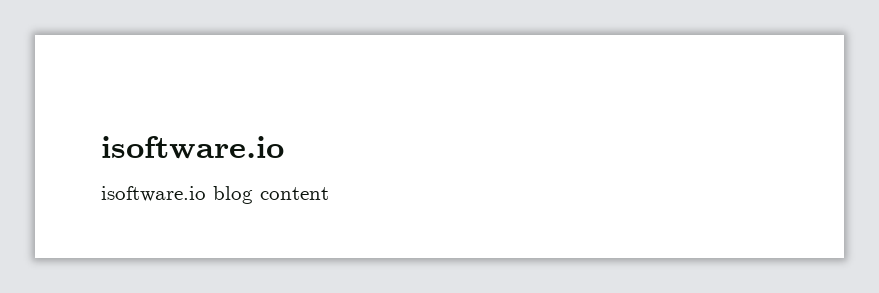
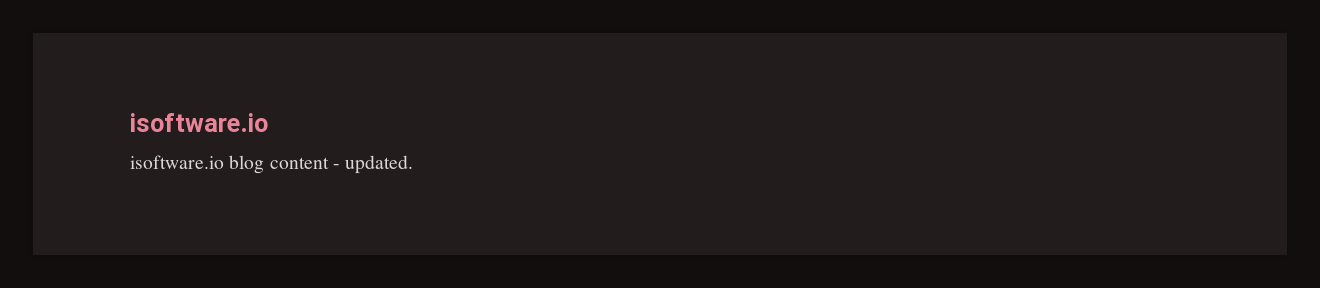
(329, 193) none -> [332,155,414,174] - updated.

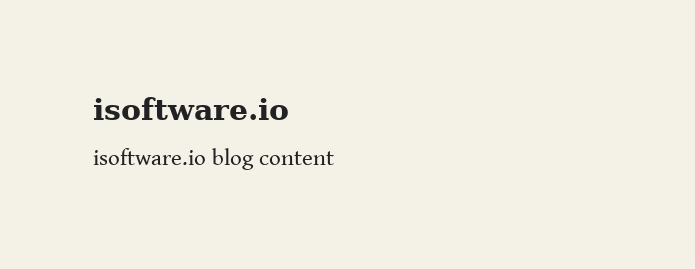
[332,155,414,174] - updated. -> (335, 158) none

